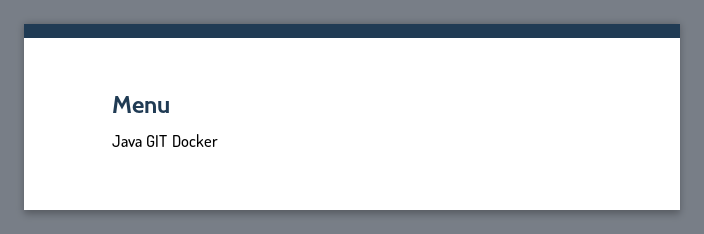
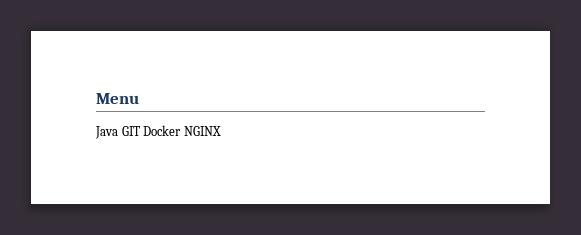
(218, 140) none -> [183,126,221,136] NGINX

